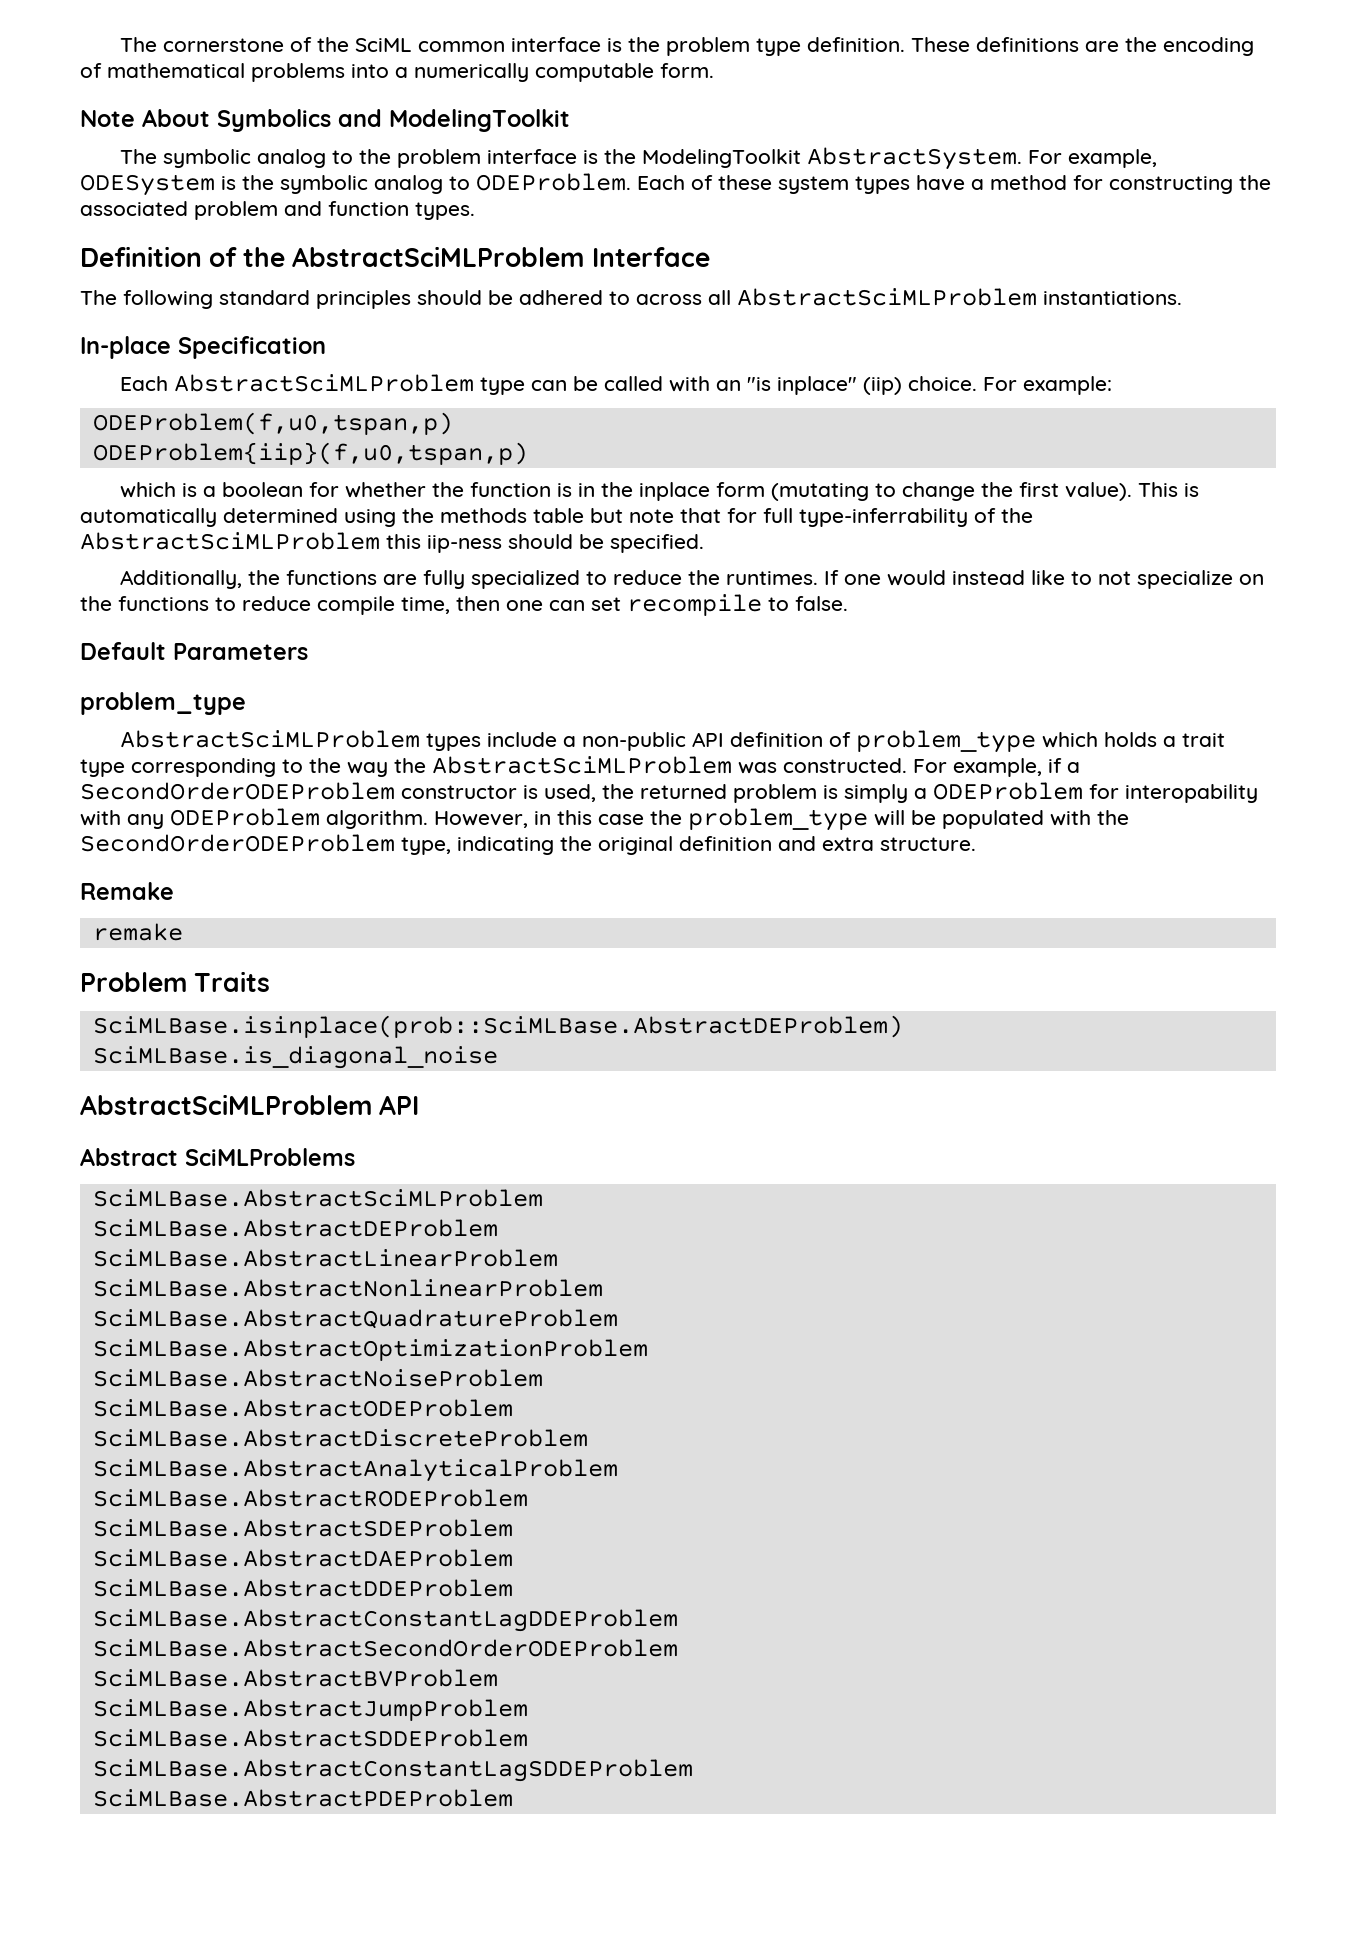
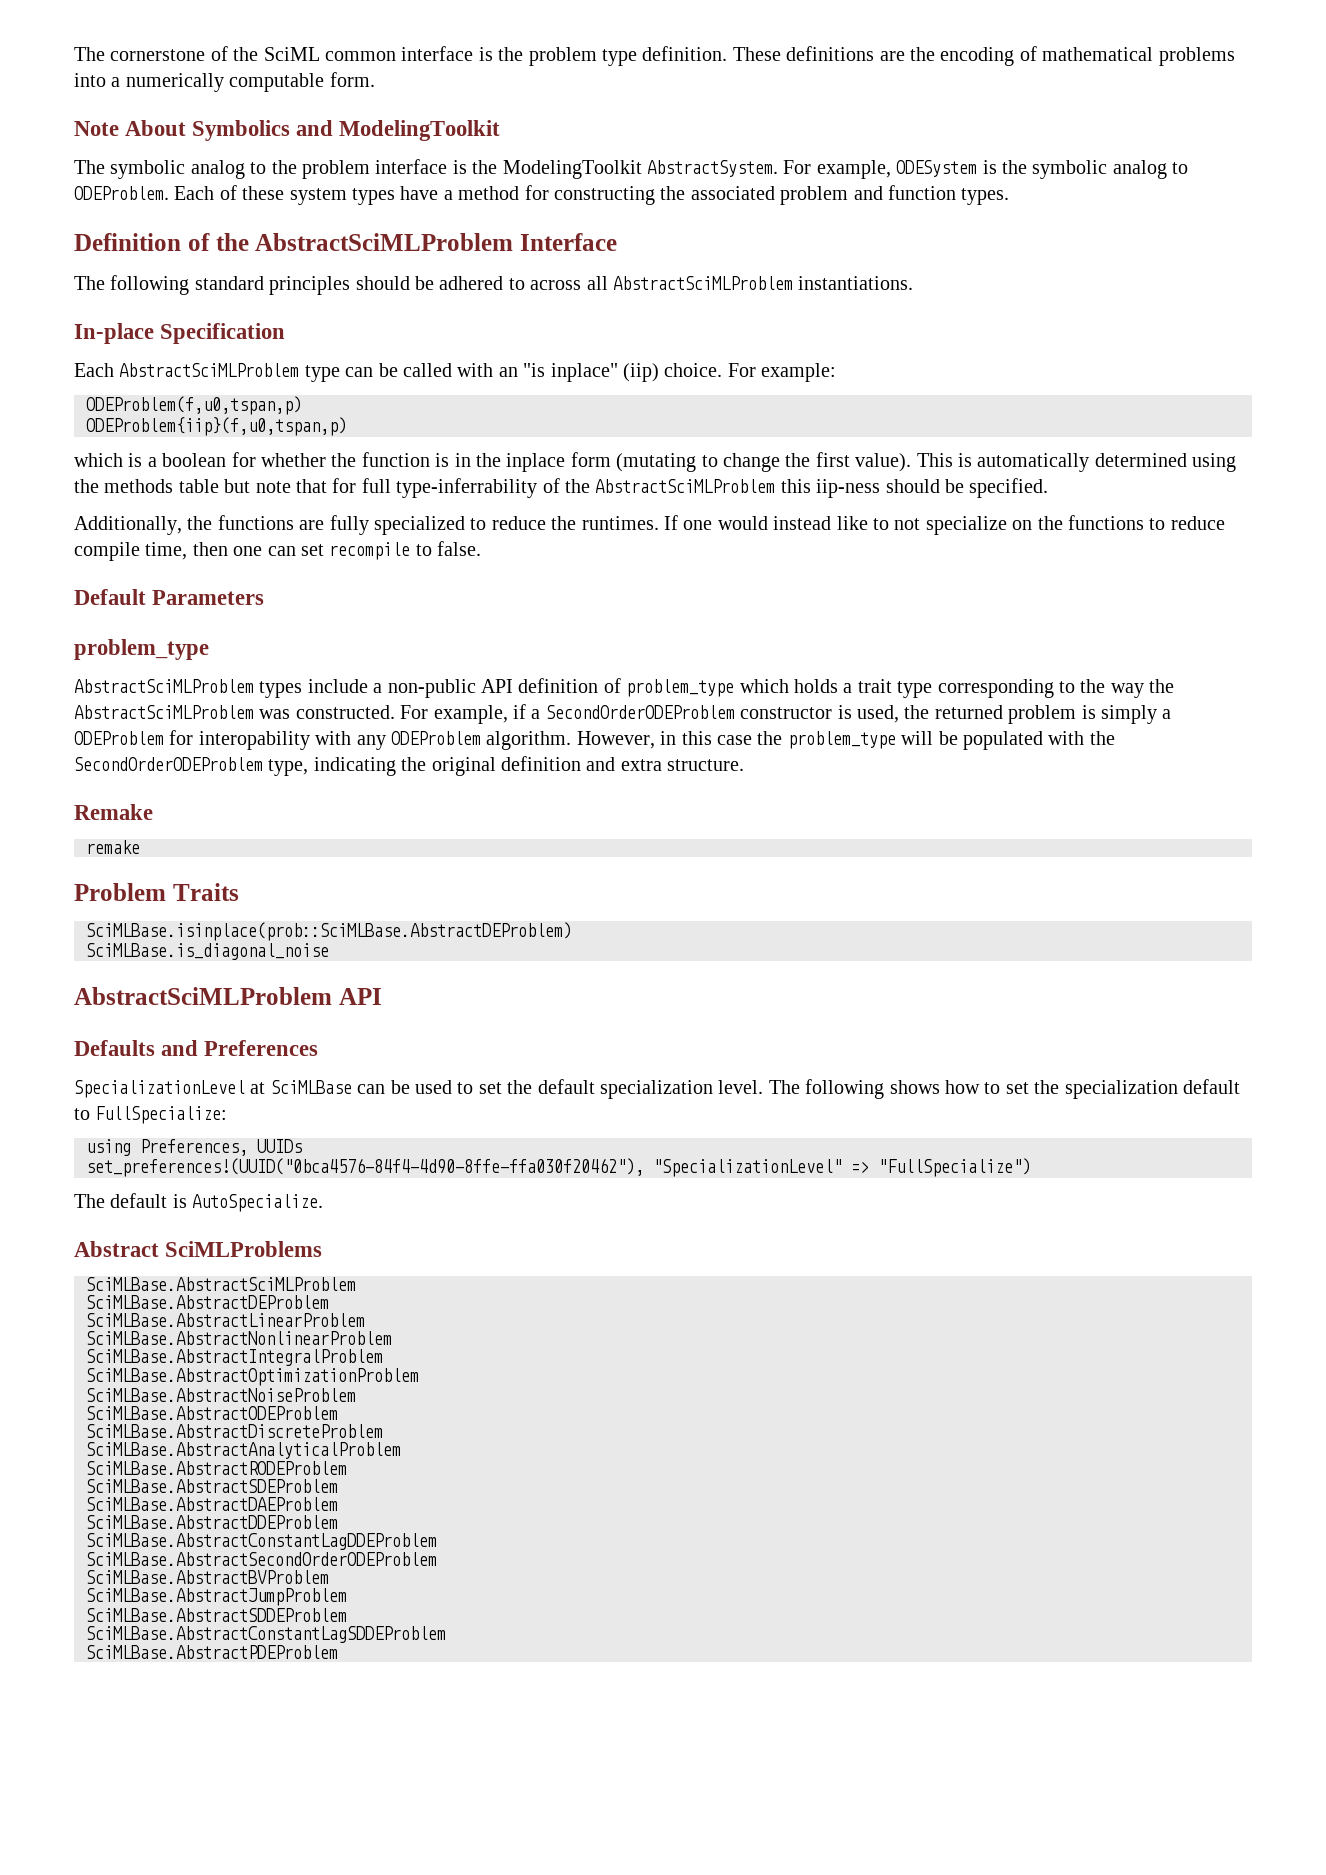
(420, 1105) none -> [74,1040,319,1056] [74,1079,1240,1099] [74,1106,228,1124] [86,1139,302,1156] [86,1158,1031,1177] [74,1193,324,1212] // Defaults and Preferences // SpecializationLevel at SciMLBase can be used to set the default specialization level. The following shows how to set the specialization default to FullSpecialize: // using Preferences, UUIDs // set_preferences!(UUID("0bca4576-84f4-4d90-8ffe-ffa030f20462"), "SpecializationLevel" => "FullSpecialize") // The default is AutoSpecialize.
[92,1309,618,1329] SciMLBase.AbstractQuadratureProblem -> [86,1349,383,1366] SciMLBase.AbstractIntegralProblem

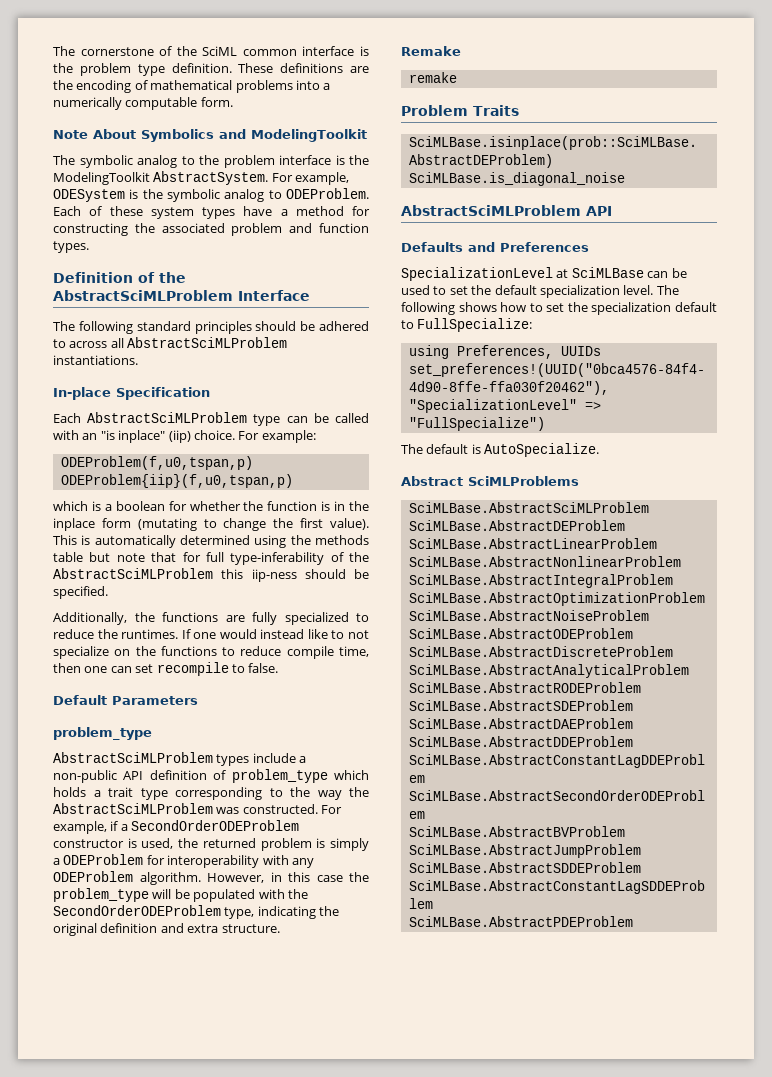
[396,478,538,498] type-inferrability -> [230,552,325,565] type-inferability
[198,731,310,750] interopability -> [167,855,260,868] interoperability

